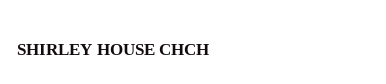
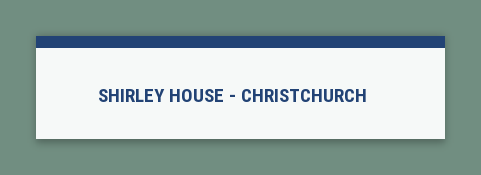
[159,44,210,55] CHCH -> [229,89,368,102] - CHRISTCHURCH

